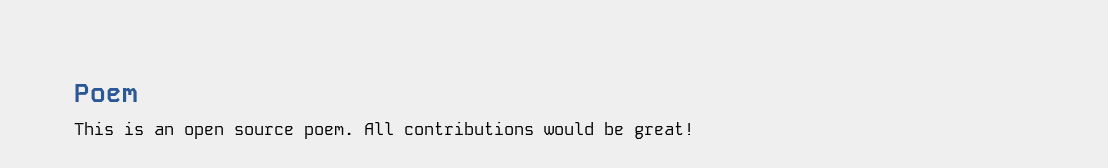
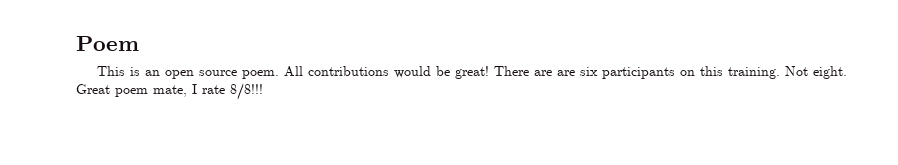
(694, 130) none -> [494,66,848,79] [76,83,263,100] There are are six participants on this training. Not eight. Great poem mate, I rate 8/8!!!

